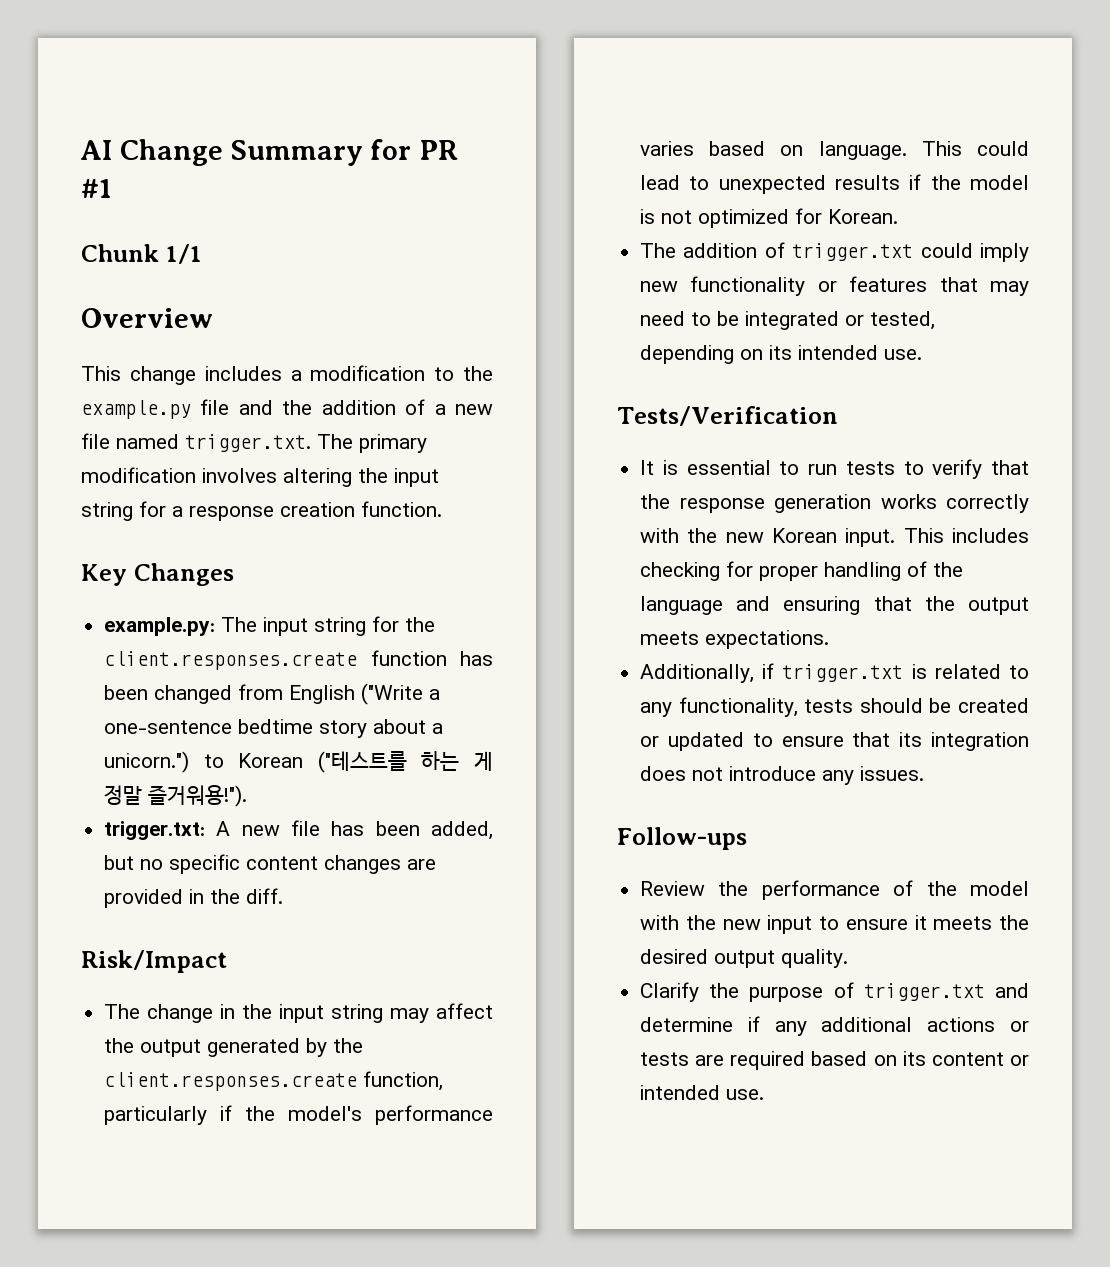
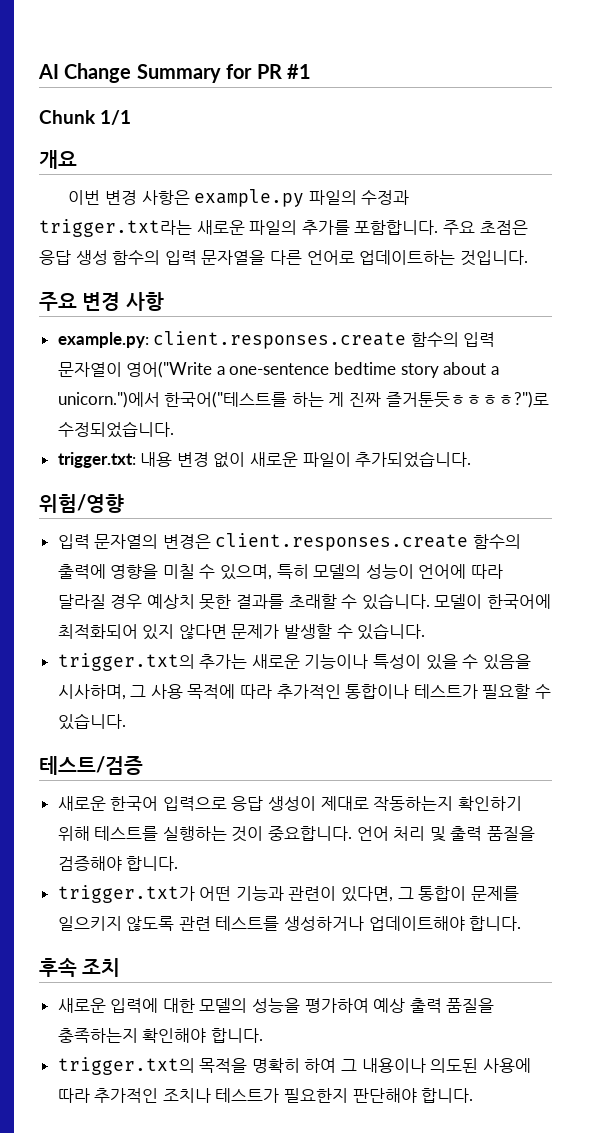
[81,308,213,328] [81,365,493,385] [81,399,493,419] [81,433,427,453] [81,467,439,487] [81,501,442,521] [81,563,234,586] [104,616,436,636] [104,650,493,670] [104,683,424,705] Overview // This change includes a modification to the example.py file and the addition of a new file named trigger.txt. The primary modification involves altering the input string for a response creation function. // Key Changes // example.py: The input string for the client.responses.create function has been changed from English ("Write -> [39,150,77,169] [68,189,410,207] [39,219,528,237] [39,250,528,266] [39,292,164,311] [57,331,496,349] [57,361,213,378] 개요 // 이번 변경 사항은 example.py 파일의 수정과 trigger.txt라는 새로운 파일의 추가를 포함합니다. 주요 초점은 응답 생성 함수의 입력 문자열을 다른 언어로 업데이트하는 것입니다. // 주요 변경 사항 // example.py: client.responses.create 함수의 입력 문자열이 영어("Write
[104,751,493,773] [104,785,248,807] [104,820,493,840] [104,854,437,874] [104,888,284,908] [81,950,227,973] [104,1003,493,1023] [104,1038,364,1057] [104,1071,444,1091] [104,1105,493,1125] [640,141,1029,160] [640,174,1029,194] [640,208,899,228] [640,242,1029,262] [640,276,1029,296] [640,311,936,330] [640,345,923,364] [617,406,838,426] [640,459,1029,479] [640,494,1029,513] [640,528,1029,547] [640,561,964,581] [640,596,1029,615] [640,630,830,649] [640,663,1029,683] [640,697,1029,717] [640,732,1029,751] [640,766,925,785] [617,827,747,850] [640,880,1029,900] [640,915,1029,934] [640,949,849,968] [640,982,1029,1002] [640,1016,1029,1036] [640,1051,1029,1070] [640,1085,765,1100] unicorn.") to Korean ("테스트를 하는 게 정말 즐거워용!"). // trigger.txt: A new file has been added, but no specific content changes are provided in the diff. // Risk/Impact // The change in the input string may affect the output generated by the client.responses.create function, particularly if the model's performance varies based on language. This could lead to unexpected results if the model is not optimized for Korean. // The addition of trigger.txt could imply new functionality or features that may need to be integrated or tested, depending on its intended use. // Tests/Verification // It is essential to run tests to verify that the response generation works correctly with the new Korean input. This includes checking for proper handling of the language and ensuring that the output meets expectations. // Additionally, if trigger.txt is related to any functionality, tests should be created or updated to ensure that its integration does not introduce any issues. // Follow-ups // Review the performance of the model with the new input to ensure it meets the desired output quality. // Clarify the purpose of trigger.txt and determine if any additional actions or tests are required based on its content or intended use. -> [57,391,549,408] [57,421,174,438] [57,451,472,468] [39,494,124,513] [57,533,522,551] [57,564,504,580] [57,593,552,610] [57,623,426,640] [57,653,531,671] [57,684,552,700] [57,713,126,730] [39,756,143,775] [57,796,522,811] [57,826,536,842] [57,856,179,871] [57,885,519,903] [57,916,522,931] [39,958,121,977] [57,998,495,1013] [57,1028,263,1043] [57,1057,531,1075] [57,1088,474,1103] unicorn.")에서 한국어("테스트를 하는 게 진짜 즐거툰듯ㅎㅎㅎㅎ?")로 수정되었습니다. // trigger.txt: 내용 변경 없이 새로운 파일이 추가되었습니다. // 위험/영향 // 입력 문자열의 변경은 client.responses.create 함수의 출력에 영향을 미칠 수 있으며, 특히 모델의 성능이 언어에 따라 달라질 경우 예상치 못한 결과를 초래할 수 있습니다. 모델이 한국어에 최적화되어 있지 않다면 문제가 발생할 수 있습니다. // trigger.txt의 추가는 새로운 기능이나 특성이 있을 수 있음을 시사하며, 그 사용 목적에 따라 추가적인 통합이나 테스트가 필요할 수 있습니다. // 테스트/검증 // 새로운 한국어 입력으로 응답 생성이 제대로 작동하는지 확인하기 위해 테스트를 실행하는 것이 중요합니다. 언어 처리 및 출력 품질을 검증해야 합니다. // trigger.txt가 어떤 기능과 관련이 있다면, 그 통합이 문제를 일으키지 않도록 관련 테스트를 생성하거나 업데이트해야 합니다. // 후속 조치 // 새로운 입력에 대한 모델의 성능을 평가하여 예상 출력 품질을 충족하는지 확인해야 합니다. // trigger.txt의 목적을 명확히 하여 그 내용이나 의도된 사용에 따라 추가적인 조치나 테스트가 필요한지 판단해야 합니다.

